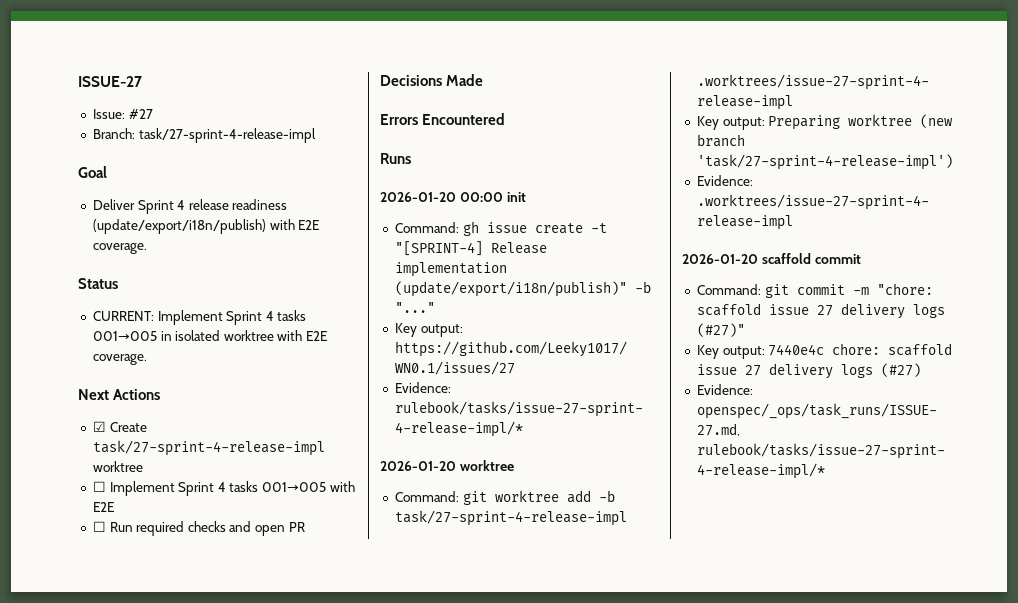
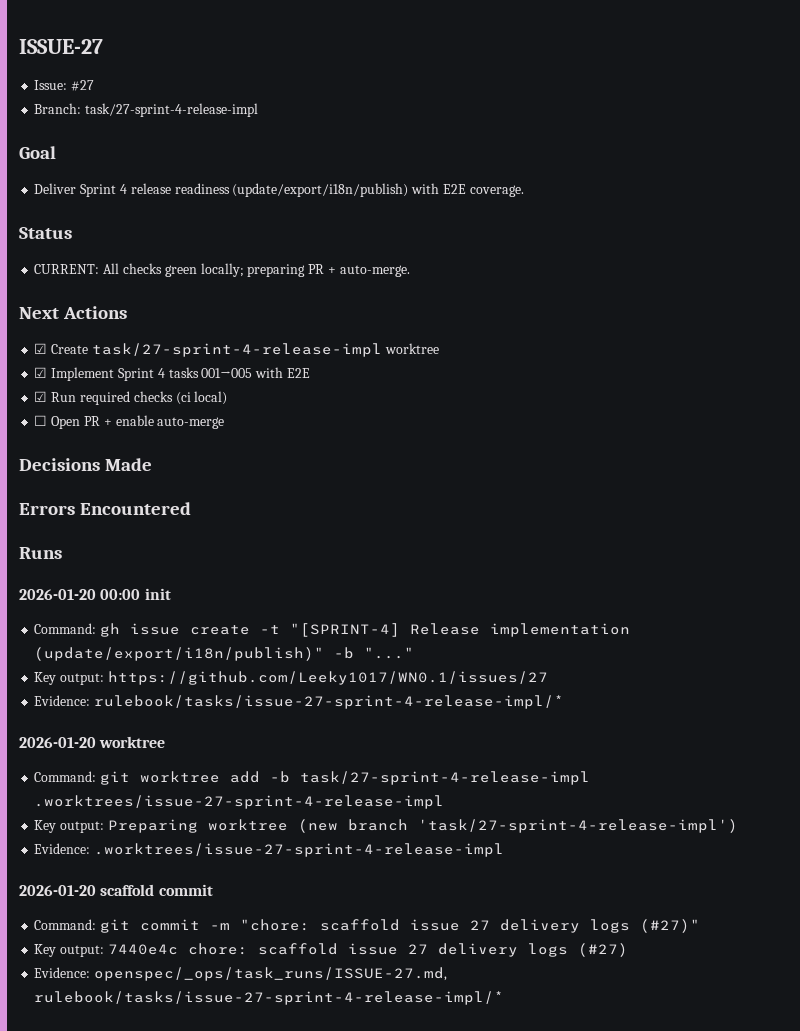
[157,310,307,325] [92,330,328,341] [92,354,147,365] Implement Sprint 4 tasks 001→005 in isolated worktree with E2E coverage. -> [103,263,410,277] All checks green locally; preparing PR + auto-merge.
[92,481,106,492] ☐ -> [34,367,48,378] ☑
[92,521,106,532] ☐ -> [34,391,48,402] ☑
[229,521,305,536] and open PR -> [175,391,228,405] [34,415,225,429] (ci local) // ☐ Open PR + enable auto-merge

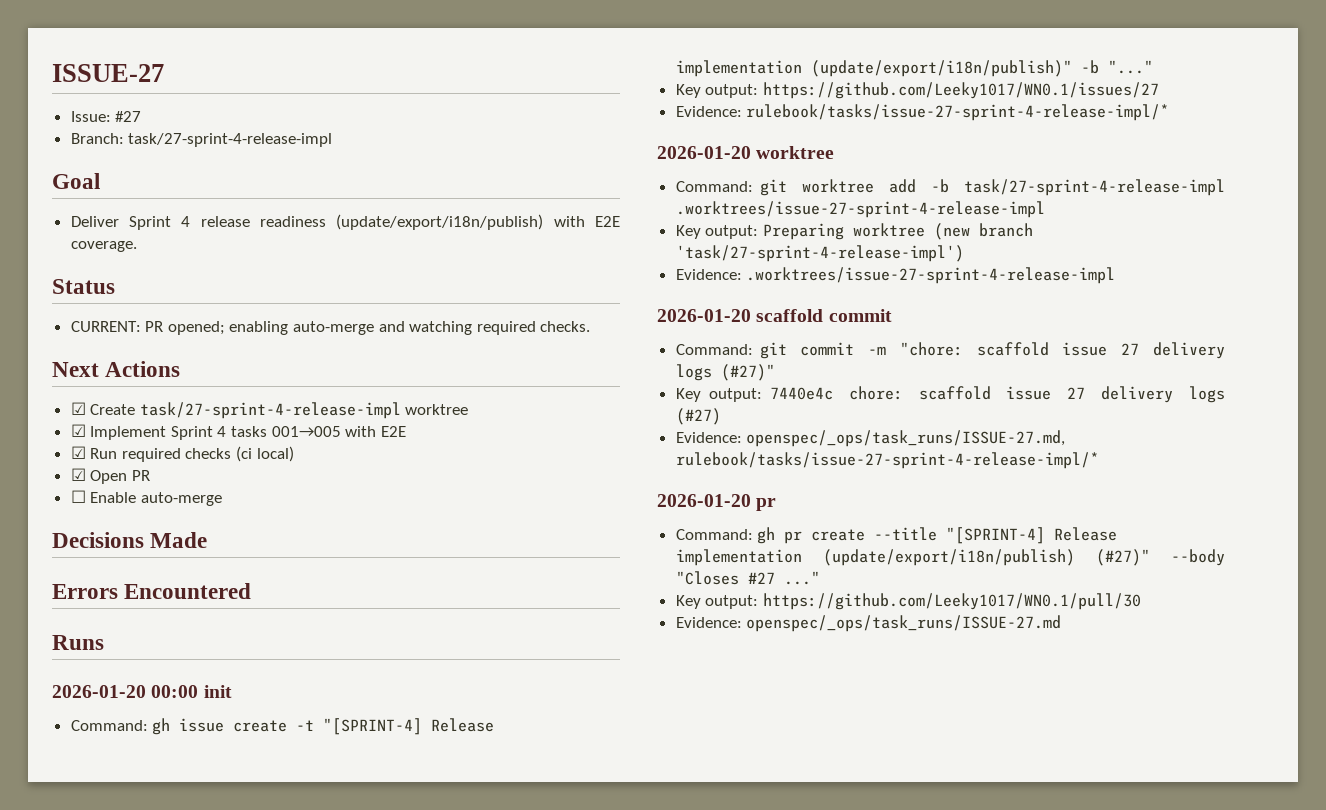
[103,263,410,277] All checks green locally; preparing PR + auto-merge. -> [145,321,591,335] PR opened; enabling auto-merge and watching required checks.
[34,415,48,426] ☐ -> [70,468,86,481] ☑
[103,415,154,426] + enable -> [70,490,137,503] // ☐ Enable
(505, 998) none -> [657,494,777,511] [675,527,1118,544] [675,549,1225,566] [675,571,820,585] [675,593,1141,610] [675,615,1062,632] // 2026-01-20 pr // Command: gh pr create --title "[SPRINT-4] Release implementation (update/export/i18n/publish) (#27)" --body "Closes #27 ..." // Key output: https://github.com/Leeky1017/WN0.1/pull/30 // Evidence: openspec/_ops/task_runs/ISSUE-27.md

